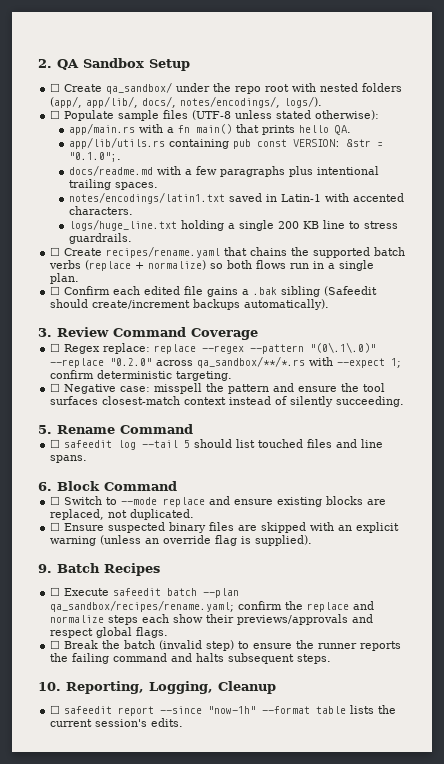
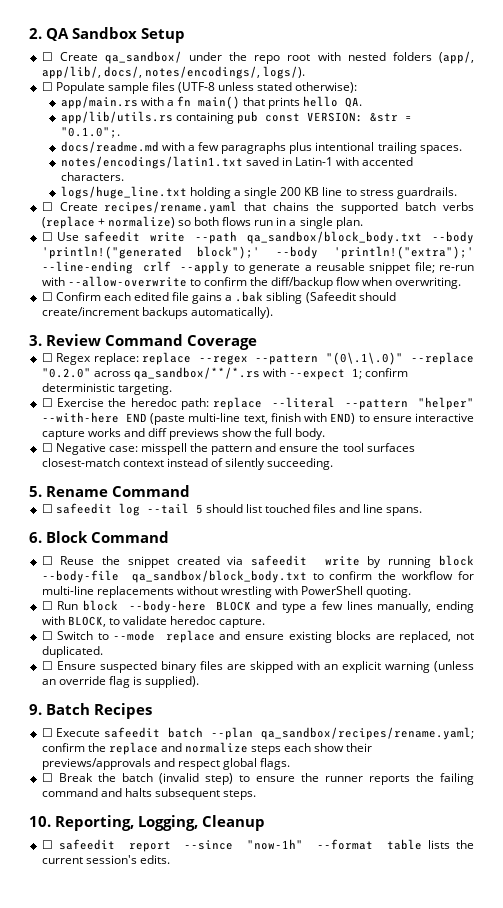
(80, 278) none -> [41,231,475,244] [41,246,475,259] [41,261,475,274] [41,276,462,289] // ☐ Use safeedit write --path qa_sandbox/block_body.txt --body 'println!("generated block");' --body 'println!("extra");' --line-ending crlf --apply to generate a reusable snippet file; re-run with --allow-overwrite to confirm the diff/backup flow when overwriting.
(233, 376) none -> [41,397,474,410] [41,412,475,425] [41,428,326,440] // ☐ Exercise the heredoc path: replace --literal --pattern "helper" --with-here END (paste multi-line text, finish with END) to ensure interactive capture works and diff previews show the full body.
(177, 486) none -> [41,555,475,568] [41,570,474,583] [41,586,412,598] [41,600,474,613] [41,616,266,628] // ☐ Reuse the snippet created via safeedit write by running block --body-file qa_sandbox/block_body.txt to confirm the workflow for multi-line replacements without wrestling with PowerShell quoting. // ☐ Run block --body-here BLOCK and type a few lines manually, ending with BLOCK, to validate heredoc capture.

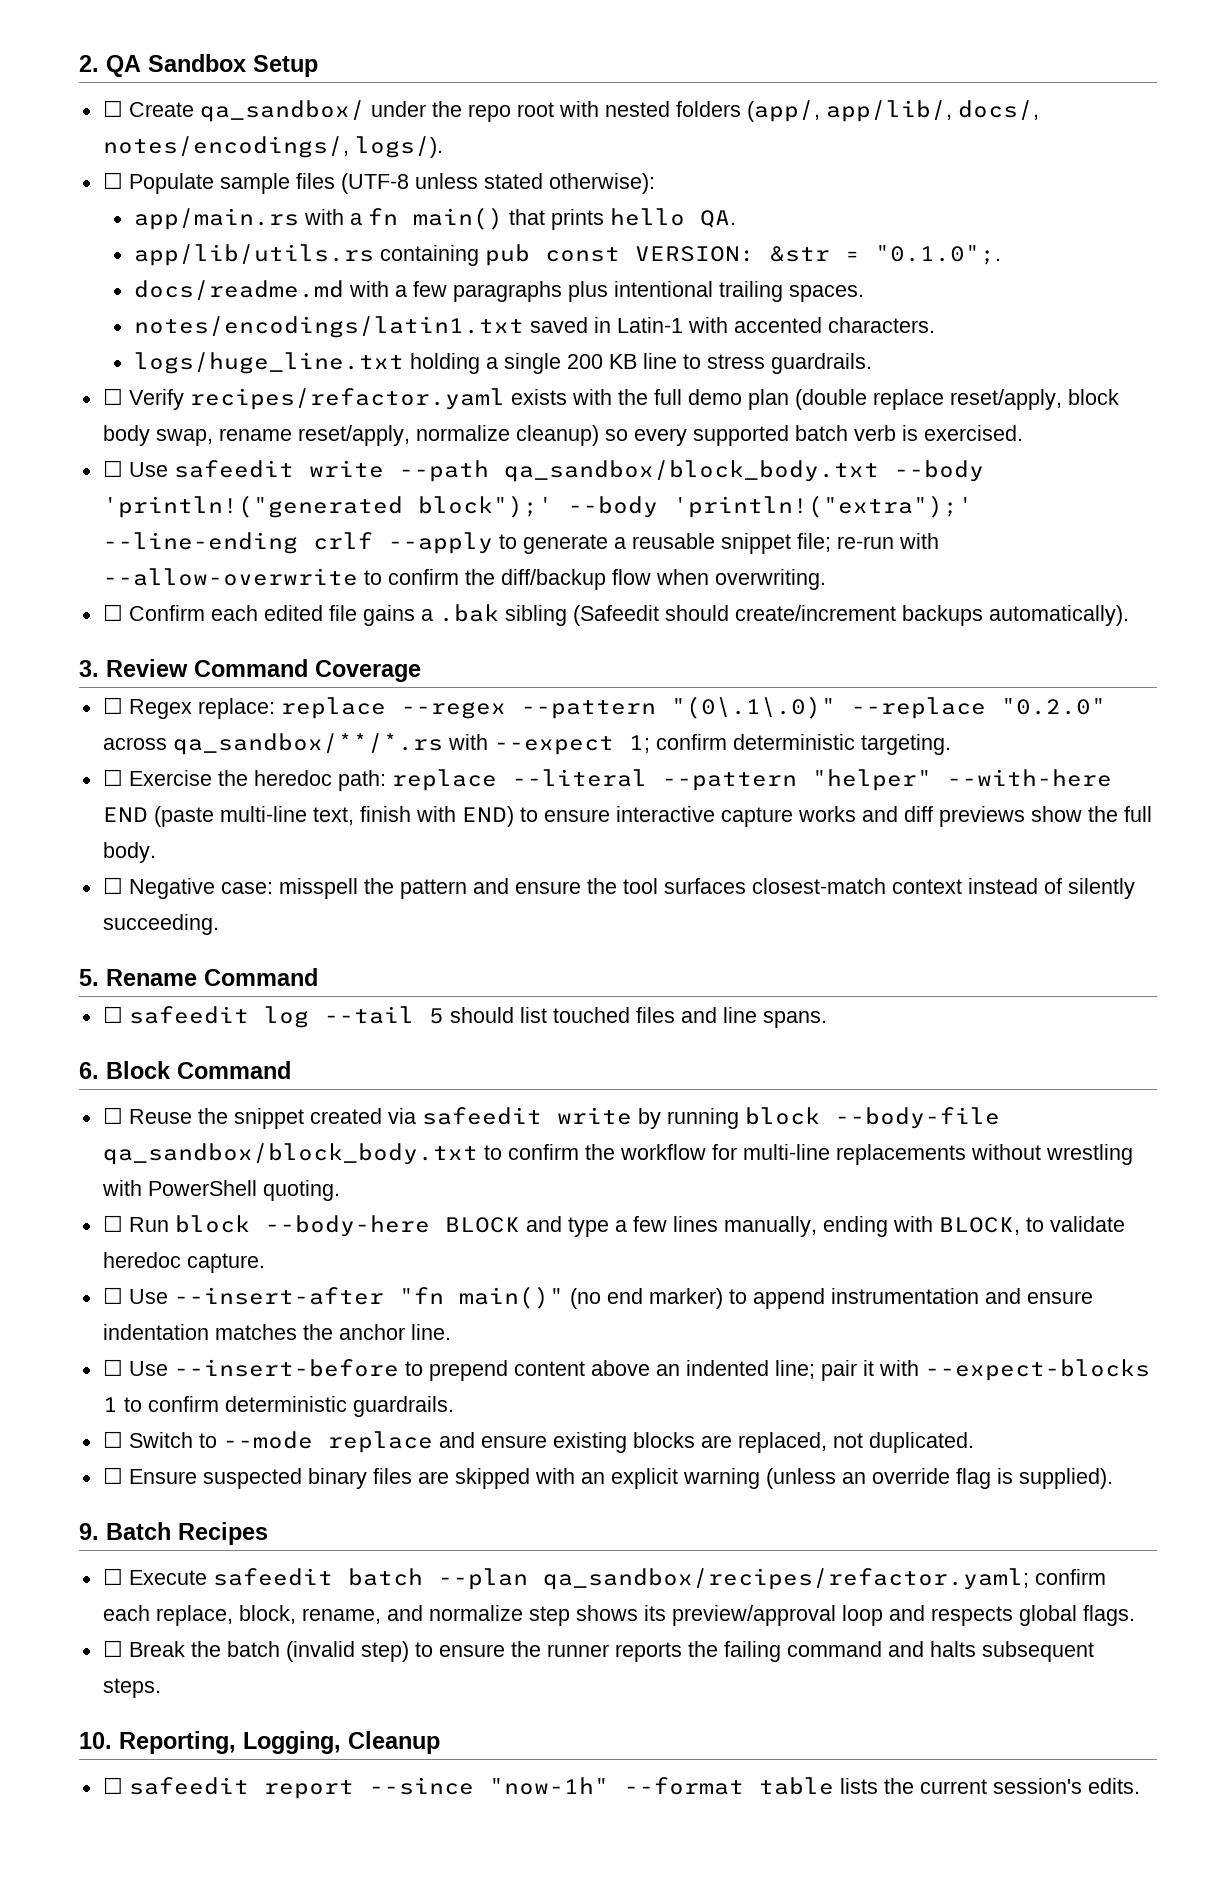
[59,201,474,214] [41,216,363,229] Create recipes/rename.yaml that chains the supported batch verbs (replace + normalize) so both flows run in a single plan. -> [128,388,1119,410] [102,425,1023,446] Verify recipes/refactor.yaml exists with the full demo plan (double replace reset/apply, block body swap, rename reset/apply, normalize cleanup) so every supported batch verb is exercised.
(266, 623) none -> [102,1286,1093,1309] [102,1324,451,1340] [102,1359,1150,1381] [102,1396,454,1417] // ☐ Use --insert-after "fn main()" (no end marker) to append instrumentation and ensure indentation matches the anchor line. // ☐ Use --insert-before to prepend content above an indented line; pair it with --expect-blocks 1 to confirm deterministic guardrails.
[261,727,474,740] [41,742,373,755] [41,758,220,770] qa_sandbox/recipes/rename.yaml; confirm the replace and normalize steps each show their previews/approvals and respect -> [542,1568,1106,1590] [102,1605,1013,1626] qa_sandbox/recipes/refactor.yaml; confirm each replace, block, rename, and normalize step shows its preview/approval loop and respects

